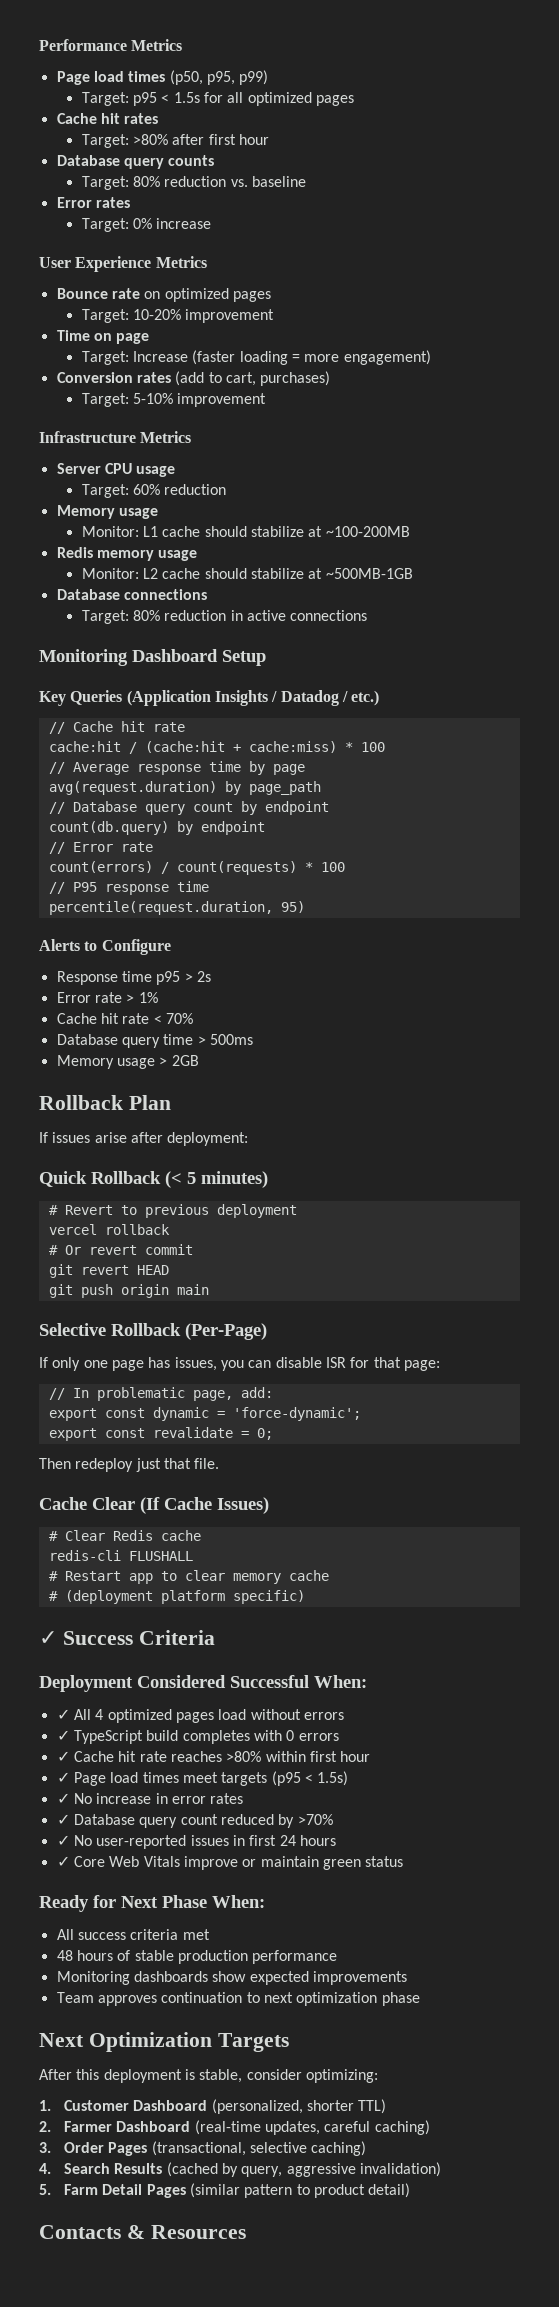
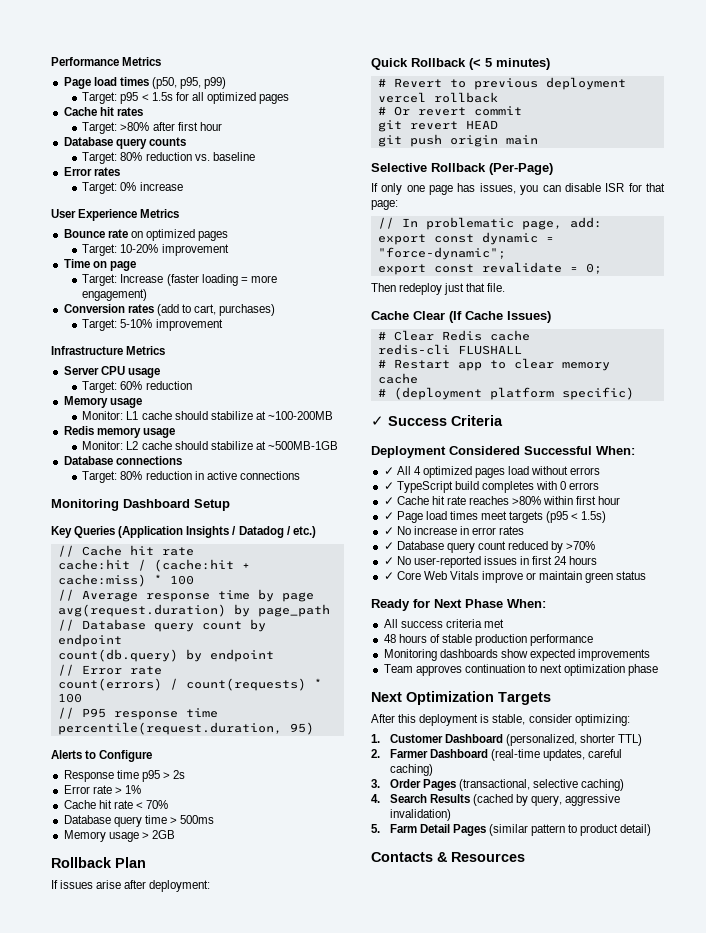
[232,1407,361,1421] 'force-dynamic'; -> [377,247,506,260] "force-dynamic";

